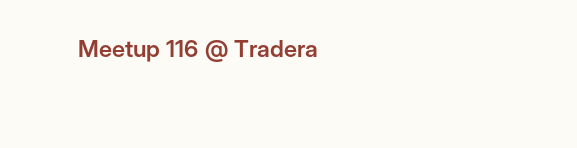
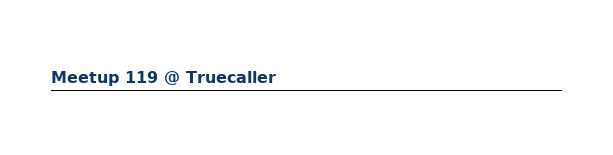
[166,40,319,62] 116 @ Tradera -> [125,71,276,85] 119 @ Truecaller

